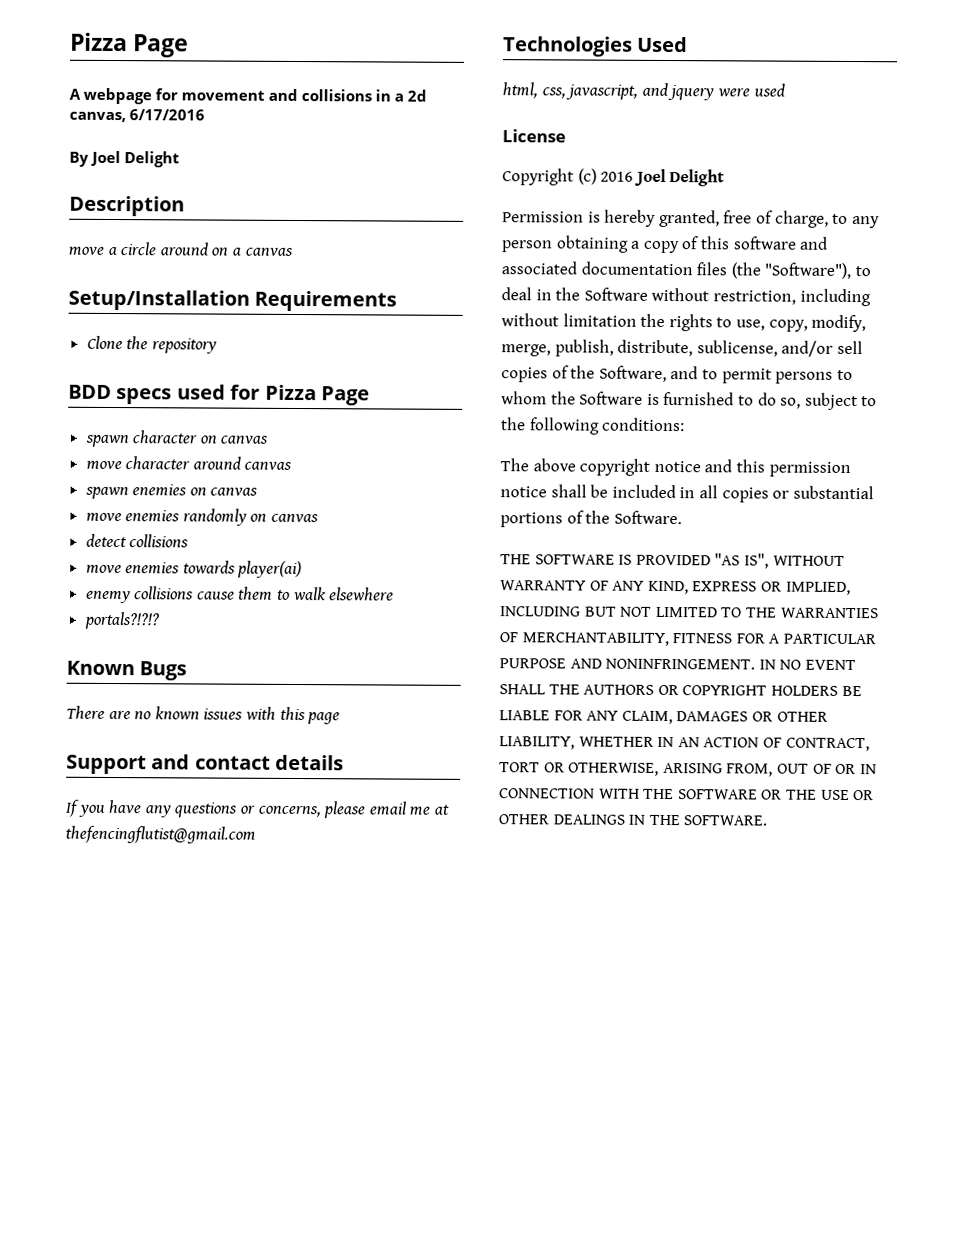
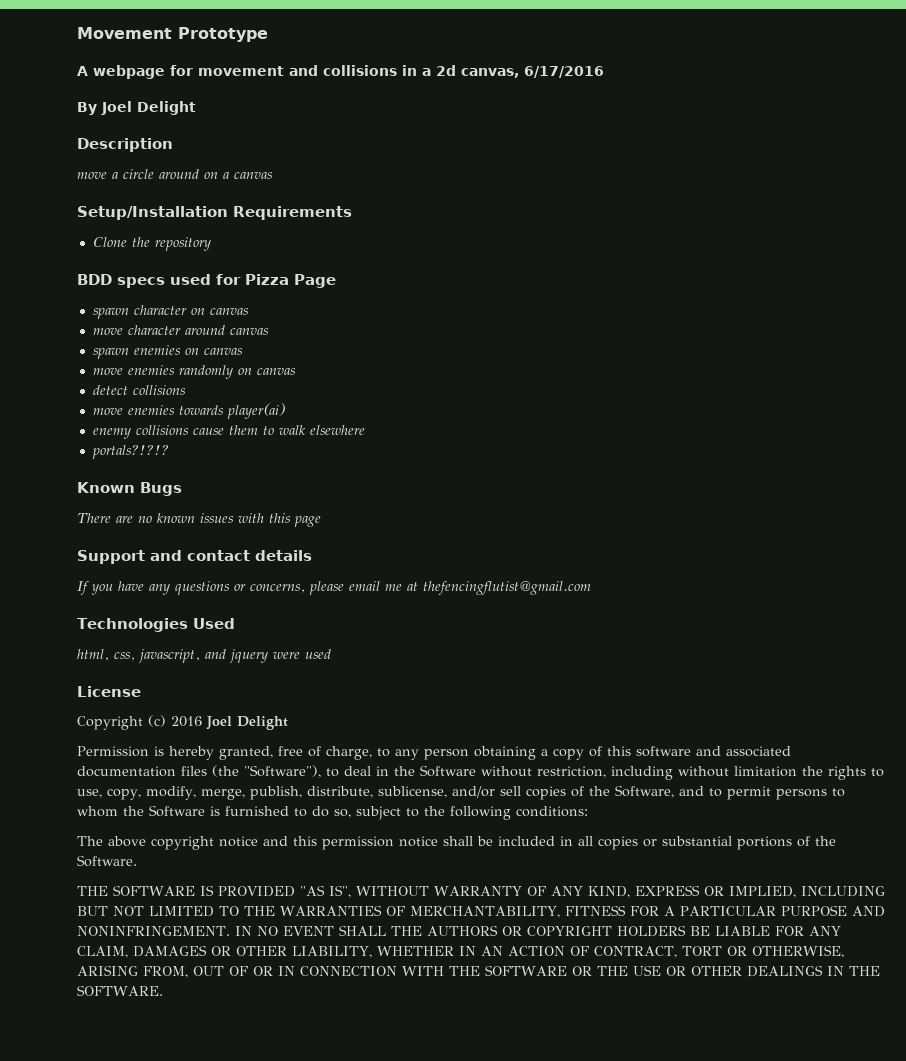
[70,32,190,58] Pizza Page -> [77,27,268,42] Movement Prototype

